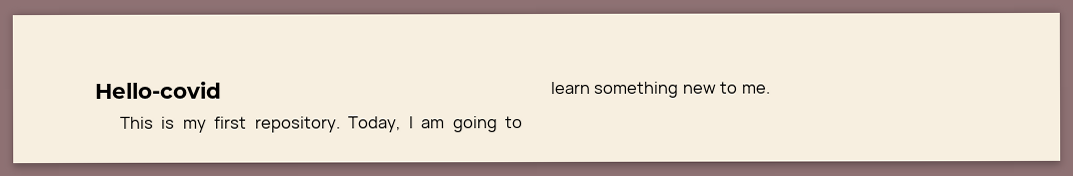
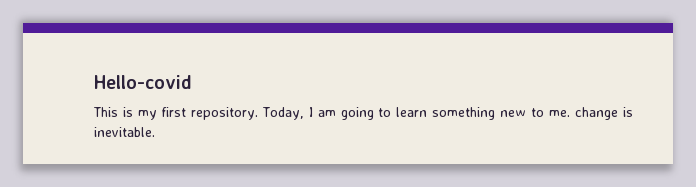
(771, 89) none -> [575,107,633,120] [94,127,155,137] change is inevitable.

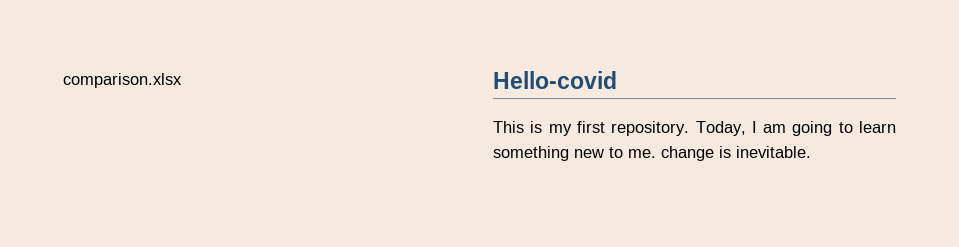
(94, 82) none -> [63,73,182,88] comparison.xlsx //

